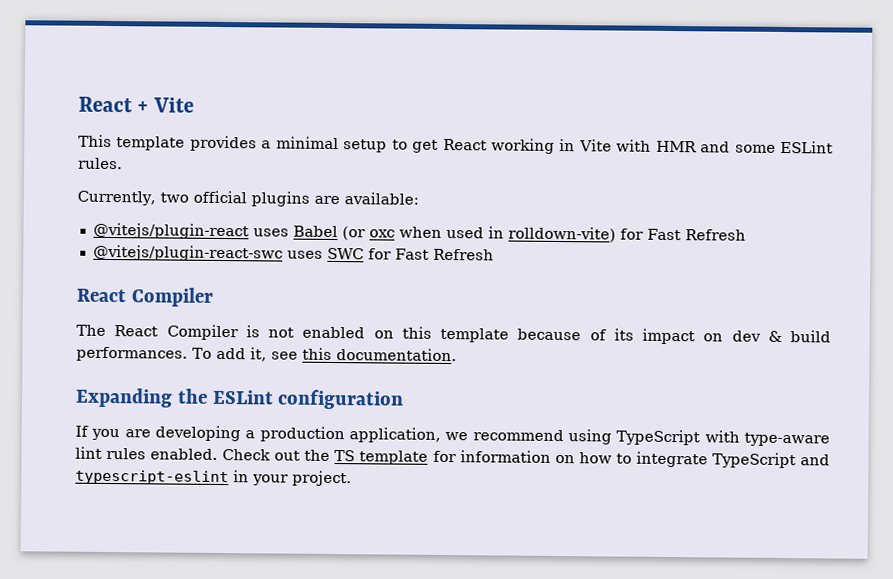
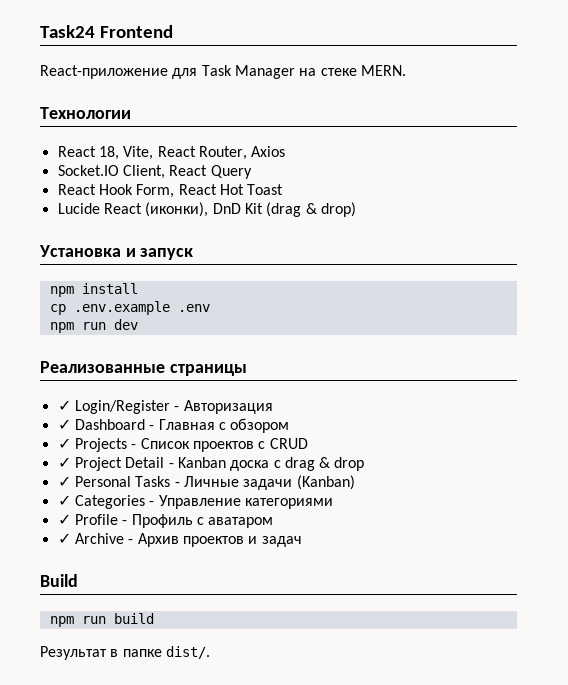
[78,96,194,113] [78,134,833,154] [78,157,123,170] [77,190,419,207] [92,222,746,243] [92,244,494,262] [76,287,214,307] [76,324,831,345] [76,346,457,362] [75,387,405,410] [75,425,831,447] [75,446,831,469] [75,469,352,487] React + Vite // This template provides a minimal setup to get React working in Vite with HMR and some ESLint rules. // Currently, two official plugins are available: // @vitejs/plugin-react uses Babel (or oxc when used in rolldown-vite) for Fast Refresh // @vitejs/plugin-react-swc uses SWC for Fast Refresh // React Compiler // The React Compiler is not enabled on this template because of its impact on dev & build performances. To add it, see this documentation. // Expanding the ESLint configuration // If you are developing a production application, we recommend using TypeScript with type-aware lint rules enabled. Check out the TS template for information on how to integrate TypeScript and typescript-eslint in your project. -> [40,25,173,38] [40,65,406,79] [40,107,131,119] [57,146,286,160] [57,165,252,179] [57,184,284,198] [57,202,356,217] [39,245,194,260] [49,283,138,297] [49,301,210,315] [49,319,138,333] [40,361,247,376] [57,400,273,414] [57,418,290,433] [57,438,308,452] [57,457,365,471] [57,475,355,490] [57,495,333,509] [57,514,274,528] [57,533,302,547] [40,574,78,587] [49,613,154,627] [40,646,210,660] Task24 Frontend // React-приложение для Task Manager на стеке MERN. // Технологии // React 18, Vite, React Router, Axios // Socket.IO Client, React Query // React Hook Form, React Hot Toast // Lucide React (иконки), DnD Kit (drag & drop) // Установка и запуск // npm install // cp .env.example .env // npm run dev // Реализованные страницы // ✓ Login/Register - Авторизация // ✓ Dashboard - Главная с обзором // ✓ Projects - Список проектов с CRUD // ✓ Project Detail - Kanban доска с drag & drop // ✓ Personal Tasks - Личные задачи (Kanban) // ✓ Categories - Управление категориями // ✓ Profile - Профиль с аватаром // ✓ Archive - Архив проектов и задач // Build // npm run build // Результат в папке dist/.

